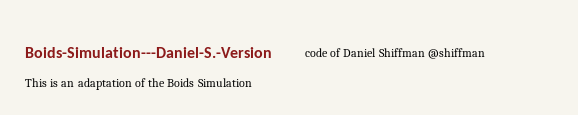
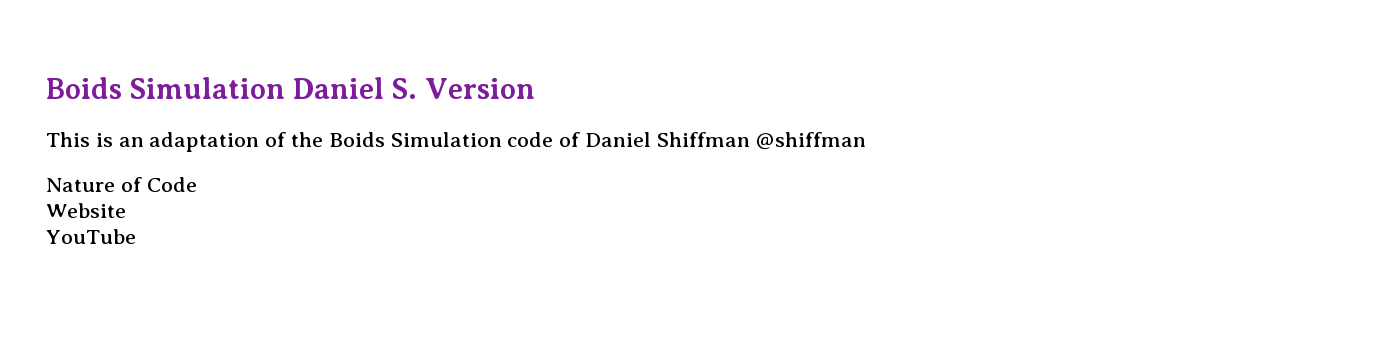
[25,47,272,58] Boids-Simulation---Daniel-S.-Version -> [46,77,536,99] Boids Simulation Daniel S. Version
(485, 53) none -> [46,177,197,192] [46,203,126,218] [46,229,136,244] // Nature of Code // Website // YouTube

